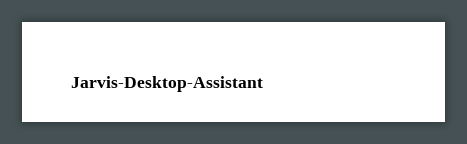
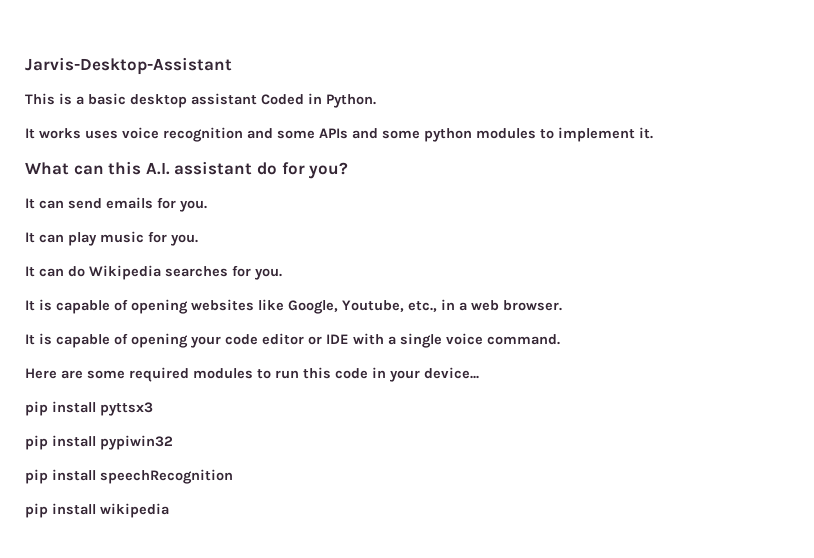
(263, 84) none -> [25,93,376,108] [25,127,653,142] [25,161,349,179] [25,197,207,212] [25,231,198,246] [25,265,282,280] [25,299,562,314] [25,333,560,348] [25,367,479,382] [25,401,153,416] [25,435,173,450] [25,469,233,484] [25,503,169,518] // This is a basic desktop assistant Coded in Python. // It works uses voice recognition and some APIs and some python modules to implement it. // What can this A.I. assistant do for you? // It can send emails for you. // It can play music for you. // It can do Wikipedia searches for you. // It is capable of opening websites like Google, Youtube, etc., in a web browser. // It is capable of opening your code editor or IDE with a single voice command. // Here are some required modules to run this code in your device... // pip install pyttsx3 // pip install pypiwin32 // pip install speechRecognition // pip install wikipedia

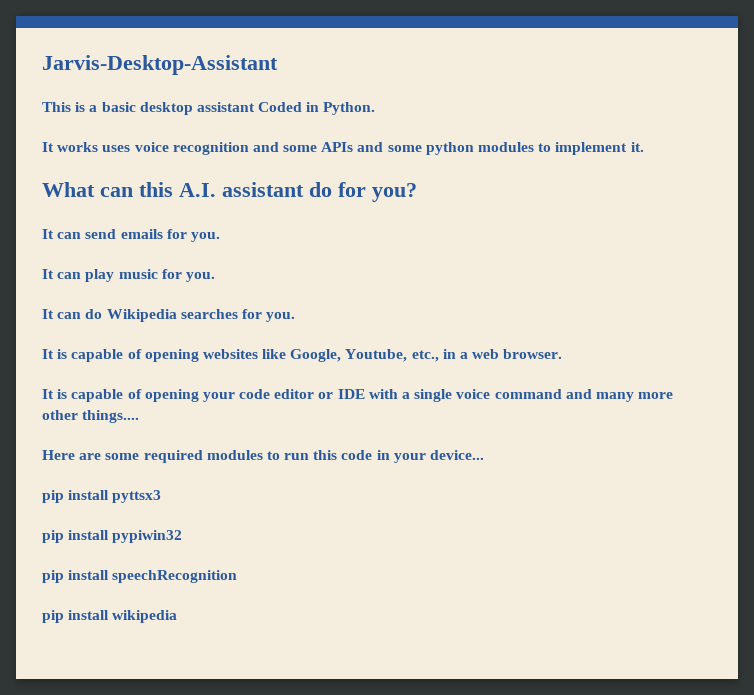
[487,334,560,345] command. -> [494,389,674,402] [42,410,140,423] command and many more other things....

